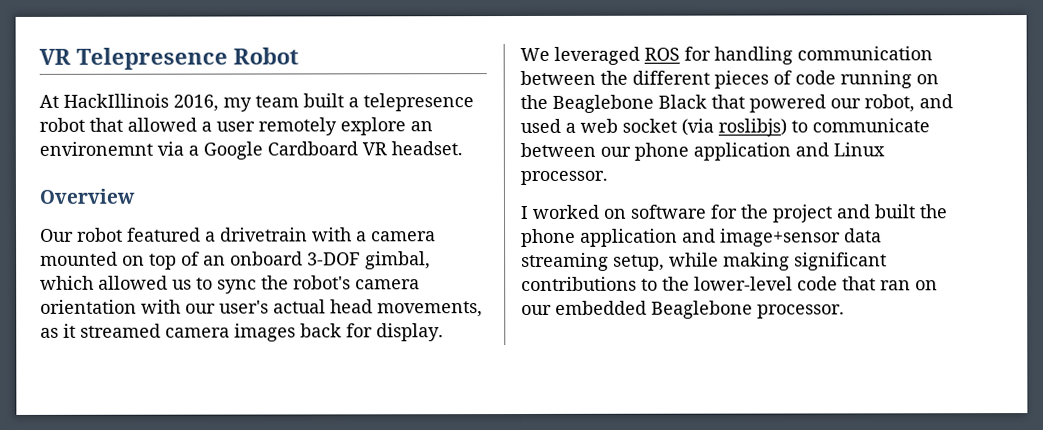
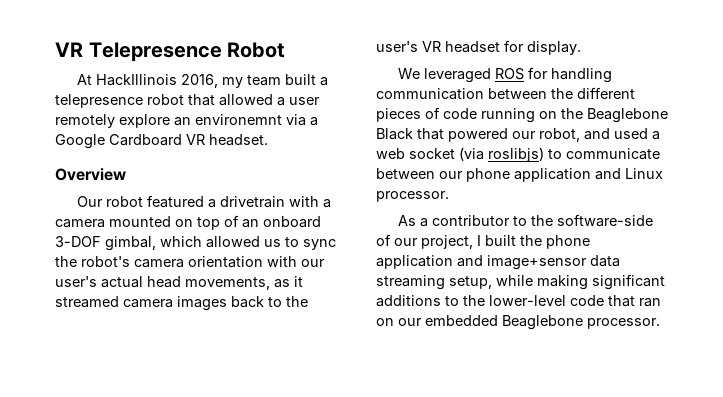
(342, 330) none -> [268,296,308,307] [376,41,500,53] to the user's VR headset
[520,204,871,223] I worked on software for the project and -> [398,214,654,227] [376,234,481,249] As a contributor to the software-side of our project, I
[521,276,637,292] contributions -> [376,295,441,307] additions

